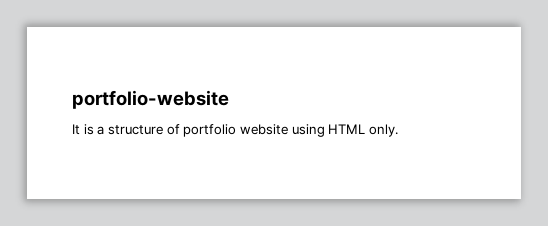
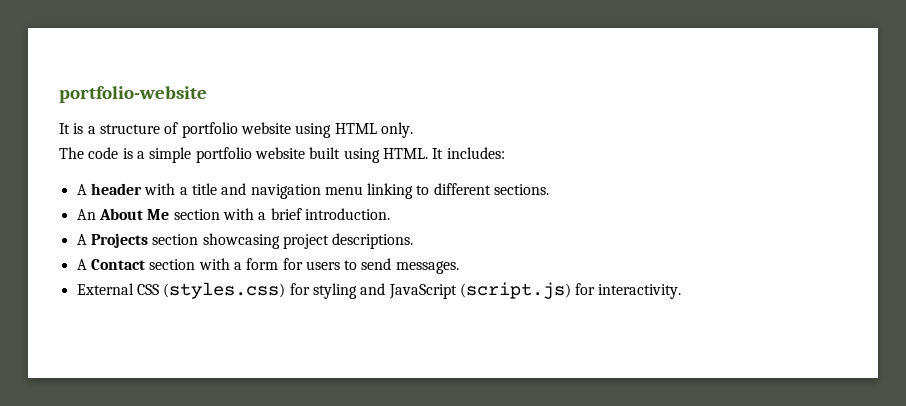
(398, 130) none -> [59,147,505,163] [76,183,550,199] [76,208,390,220] [76,233,414,249] [76,258,459,274] [76,282,682,299] // The code is a simple portfolio website built using HTML. It includes: // A header with a title and navigation menu linking to different sections. // An About Me section with a brief introduction. // A Projects section showcasing project descriptions. // A Contact section with a form for users to send messages. // External CSS (styles.css) for styling and JavaScript (script.js) for interactivity.

